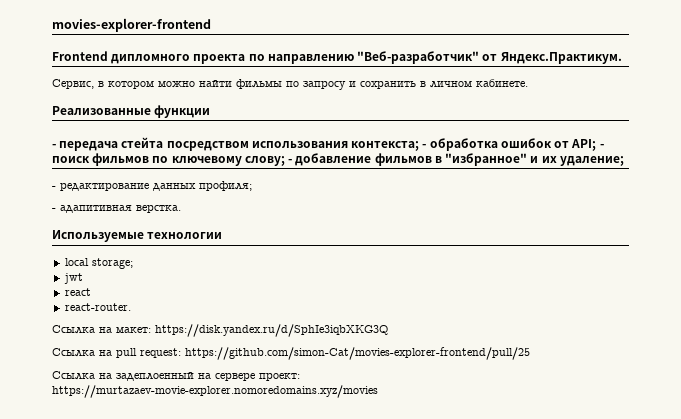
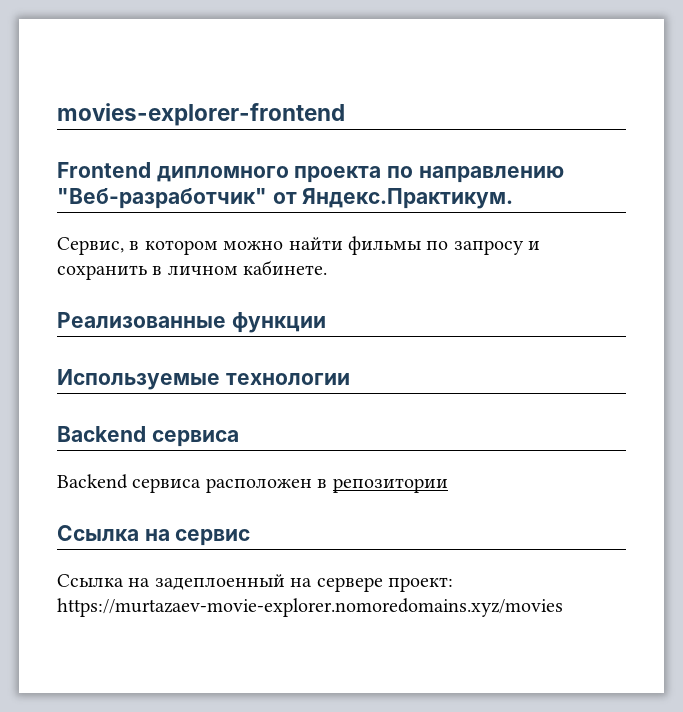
[52,137,604,151] [52,153,624,166] [52,181,252,191] [52,205,181,213] [52,230,223,242] [64,258,133,269] [63,273,83,284] [64,288,91,296] [64,303,131,311] [52,324,388,337] [52,347,530,360] - передача стейта посредством использования контекста; - обработка ошибок от API; - поиск фильмов по ключевому слову; - добавление фильмов в "избранное" и их удаление; // - редактирование данных профиля; // - адапитивная верстка. // Используемые технологии // local storage; // jwt // react // react-router. // Ссылка на макет: https://disk.yandex.ru/d/SphIe3iqbXKG3Q // Ссылка на pull request: https://github.com/simon-Cat/movies-explorer-frontend/pull/25 -> [57,369,350,390] [57,426,239,447] [57,474,448,493] [57,525,251,546] Используемые технологии // Backend сервиса // Backend сервиса расположен в репозитории // Ссылка на сервис

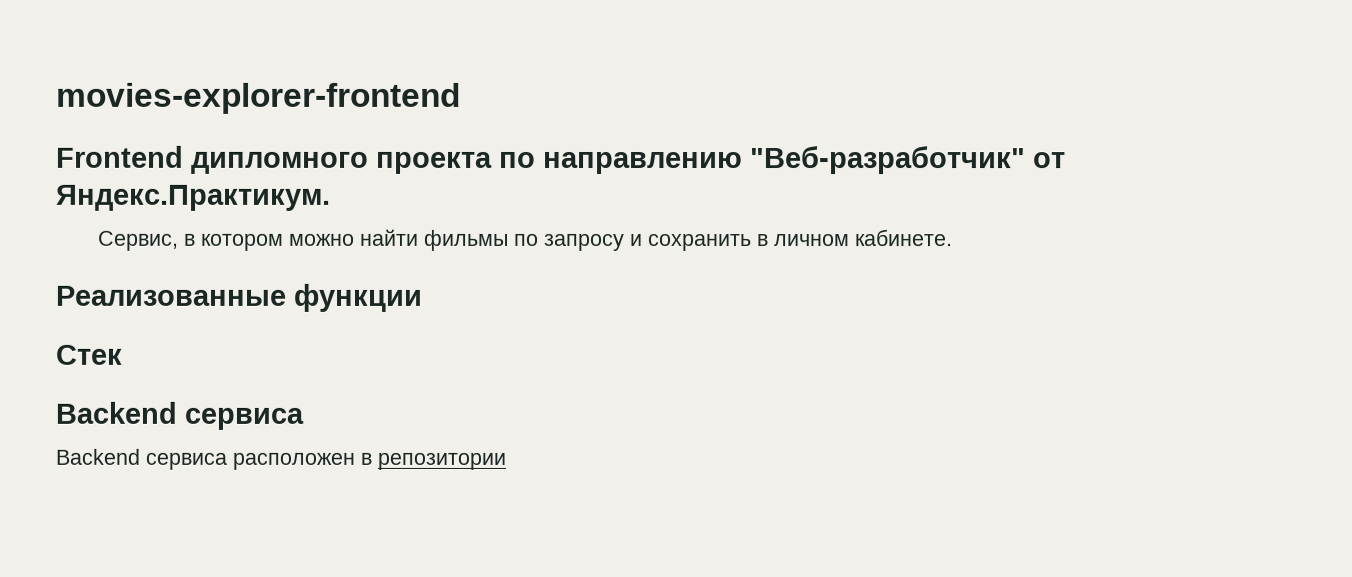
[57,369,350,390] Используемые технологии -> [55,344,122,365] Стек
[57,525,251,546] [57,574,453,592] [57,598,563,617] // Ссылка на сервис // Ссылка на задеплоенный на сервере проект: https://murtazaev-movie-explorer.nomoredomains.xyz/movies -> (506, 461) none

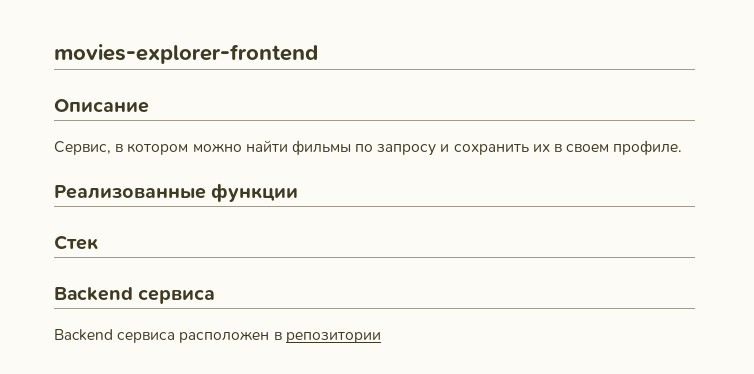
[56,145,1066,175] [56,184,331,211] Frontend дипломного проекта по направлению "Веб-разработчик" от Яндекс.Практикум. -> [54,99,149,113] Описание
[756,229,953,247] в личном кабинете. -> [532,140,683,155] их в своем профиле.

